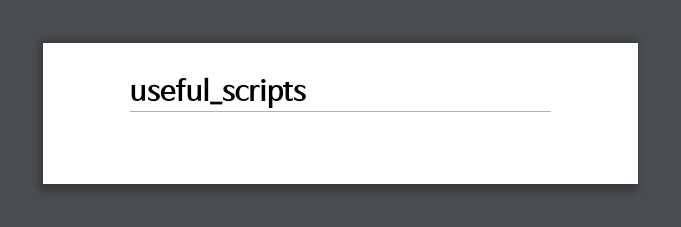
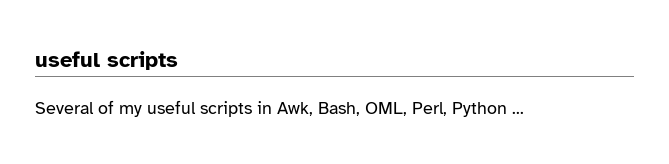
[130,77,306,108] useful_scripts -> [35,51,178,70] [35,100,524,117] useful scripts // Several of my useful scripts in Awk, Bash, OML, Perl, Python ...

